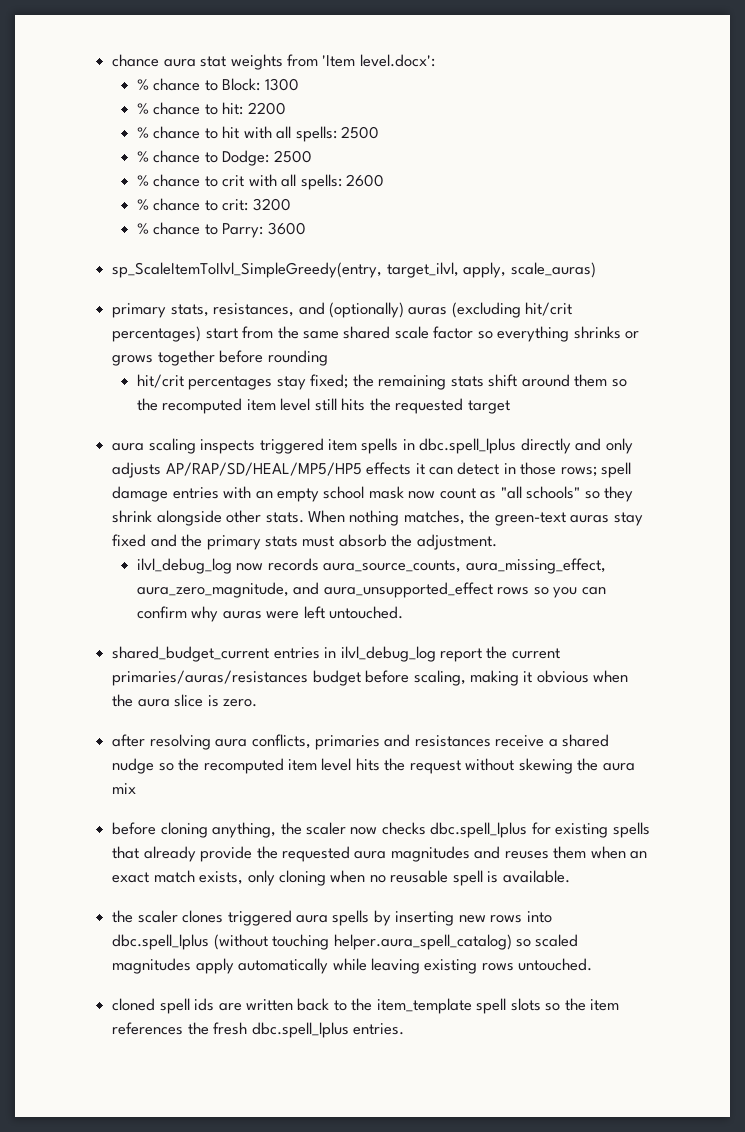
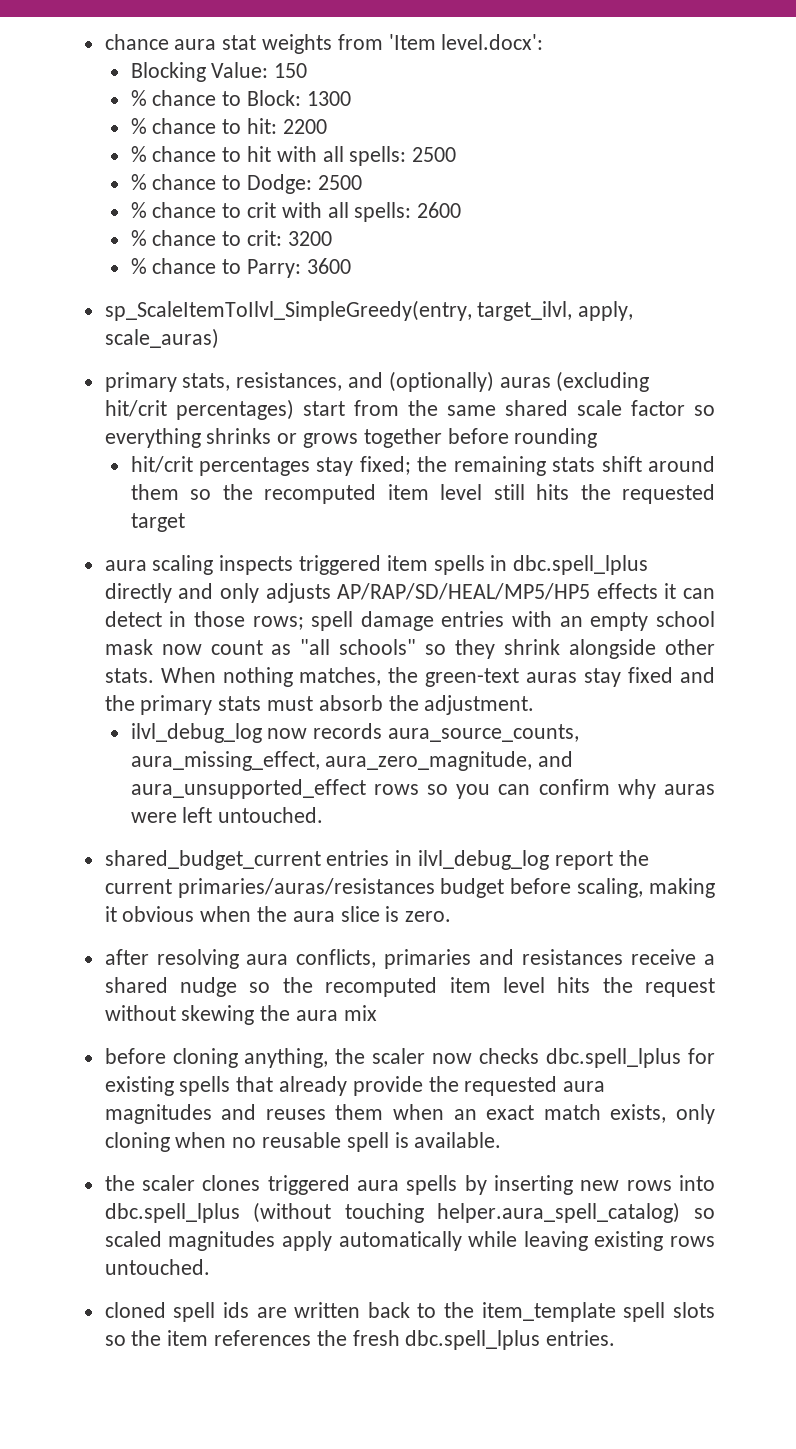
(435, 60) none -> [130,62,308,82] // Blocking Value: 150

